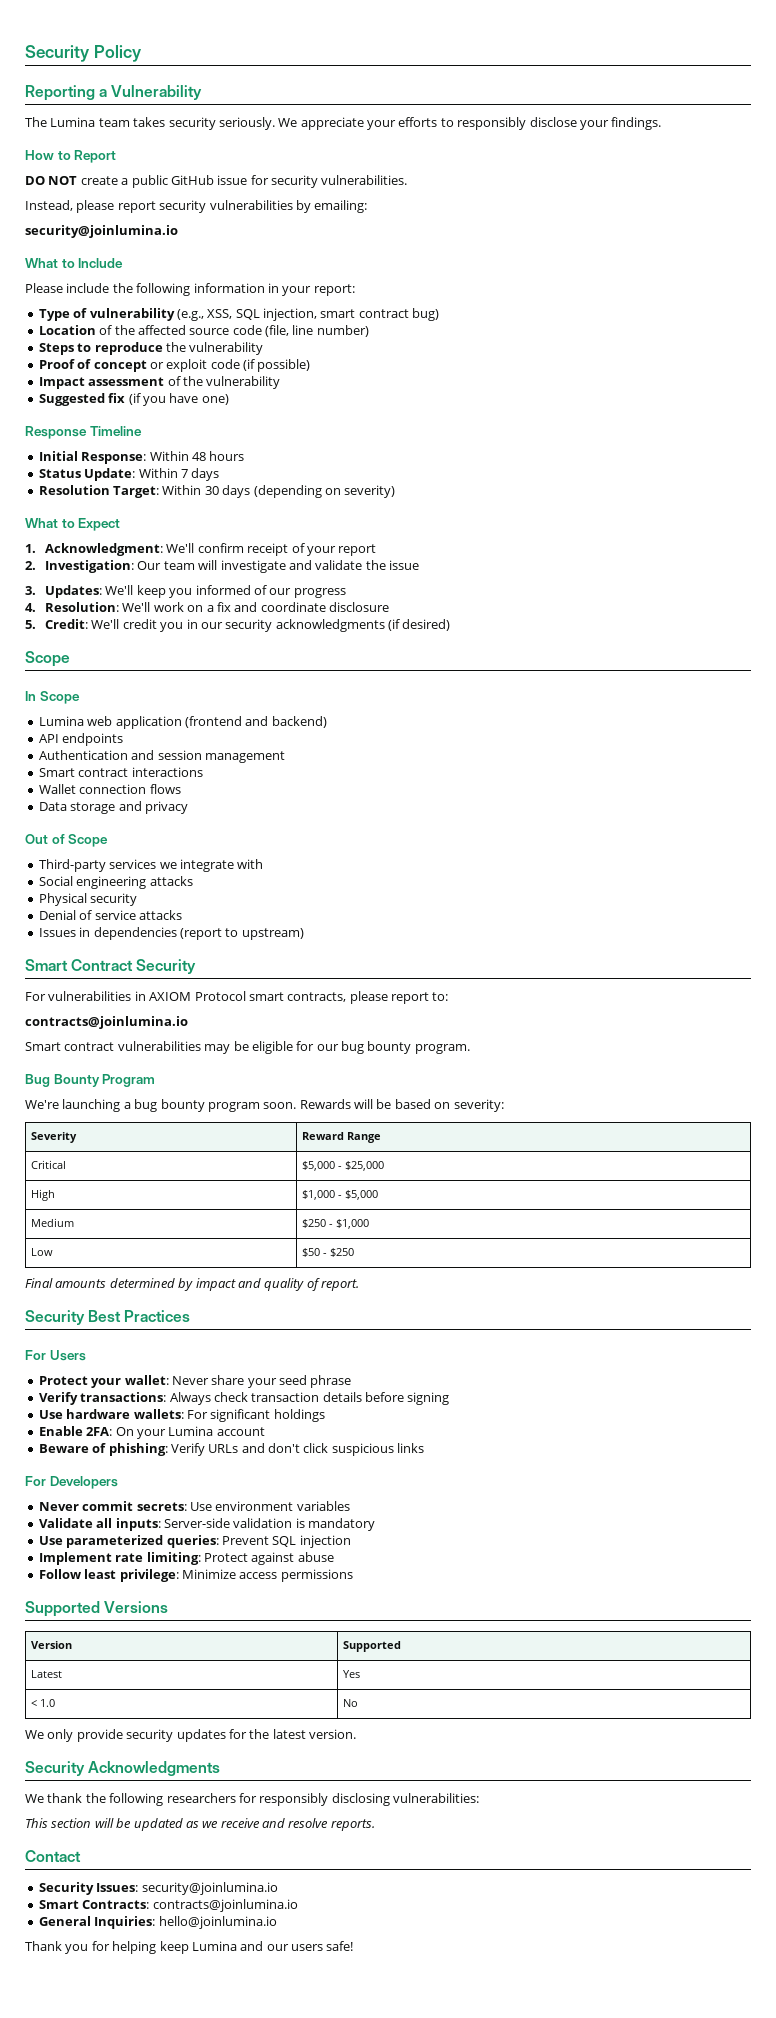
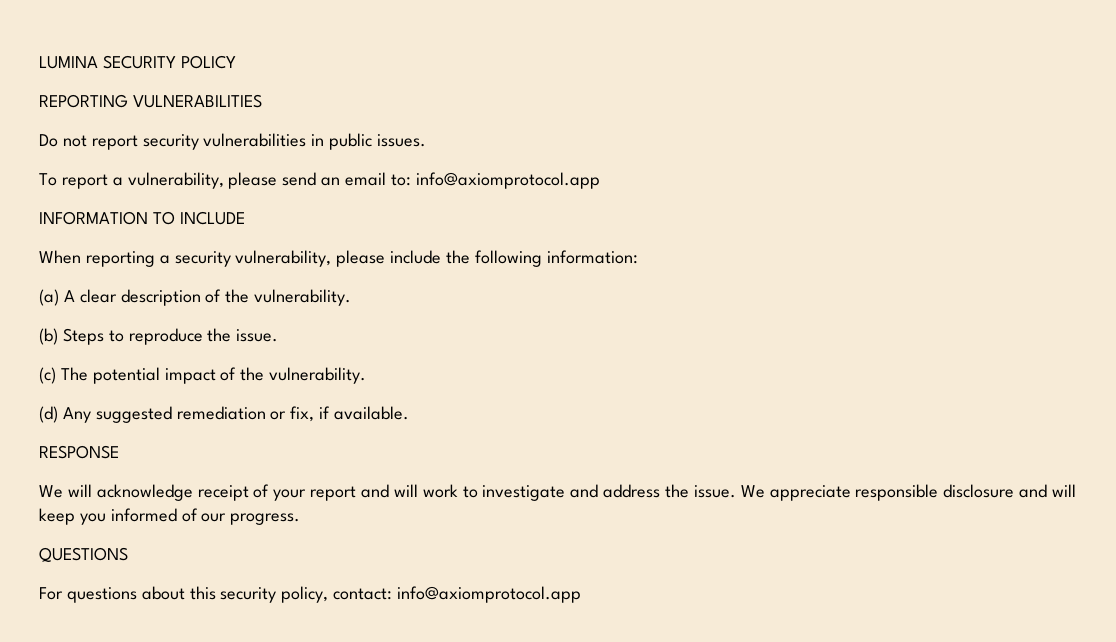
[25,45,142,62] [25,85,203,101] [25,117,662,130] [25,150,117,163] [25,175,408,188] [25,200,368,213] [25,225,178,238] [25,258,124,268] [25,283,355,296] [38,308,440,321] [38,325,369,337] [38,342,264,355] [38,359,311,372] [38,376,281,389] [38,393,229,406] [25,426,142,439] [38,451,245,464] [38,468,220,481] [38,485,396,498] [25,518,121,531] [25,543,377,556] [25,560,420,573] [25,585,134,598] Security Policy // Reporting a Vulnerability // The Lumina team takes security seriously. We appreciate your efforts to responsibly disclose your findings. // How to Report // DO NOT create a public GitHub issue for security vulnerabilities. // Instead, please report security vulnerabilities by emailing: // security@joinlumina.io // What to Include // Please include the following information in your report: // Type of vulnerability (e.g., XSS, SQL injection, smart contract bug) // Location of the affected source code (file, line number) // Steps to reproduce the vulnerability // Proof of concept or exploit code (if possible) // Impact assessment of the vulnerability // Suggested fix (if you have one) // Response Timeline // Initial Response: Within 48 hours // Status Update: Within 7 days // Resolution Target: Within 30 days (depending on severity) // What to Expect // 1. Acknowledgment: We'll confirm receipt of your report // 2. Investigation: Our team will investigate and validate the issue // 3. Updates: We'll -> [39,55,236,69] [39,94,262,108] [39,133,427,150] [39,172,600,189] [39,211,245,225] [39,250,638,267] [39,289,352,306] [39,328,279,345] [39,367,367,384] [39,406,410,423] [39,445,119,459] [39,484,1077,501] LUMINA SECURITY POLICY // REPORTING VULNERABILITIES // Do not report security vulnerabilities in public issues. // To report a vulnerability, please send an email to: info@axiomprotocol.app // INFORMATION TO INCLUDE // When reporting a security vulnerability, please include the following information: // (a) A clear description of the vulnerability. // (b) Steps to reproduce the issue. // (c) The potential impact of the vulnerability. // (d) Any suggested remediation or fix, if available. // RESPONSE // We will acknowledge receipt of your report and will work to investigate and address the issue. We appreciate responsible disclosure and will
[293,588,346,598] [25,602,390,612] [25,619,451,632] [25,651,70,667] [25,691,80,704] [38,716,327,729] [38,733,124,746] [38,750,285,763] [38,767,203,777] [38,784,181,794] [38,801,188,814] [25,834,109,847] [38,859,264,872] [38,876,193,889] [38,893,138,906] [38,910,182,920] [38,927,304,940] [25,959,197,974] [25,991,449,1004] [25,1016,188,1029] [25,1041,470,1054] [25,1074,156,1087] [25,1099,504,1112] [30,1132,77,1143] [301,1132,381,1143] [30,1160,66,1169] [301,1161,384,1171] [30,1189,55,1201] [301,1190,378,1200] [30,1218,74,1227] [301,1219,369,1229] [30,1248,53,1256] [301,1248,354,1257] [25,1278,359,1291] [25,1310,191,1325] [25,1350,86,1361] [38,1375,352,1388] [38,1392,450,1405] [38,1409,325,1422] [38,1426,265,1439] [38,1443,425,1456] [25,1476,118,1489] [38,1501,350,1511] [38,1518,375,1531] [38,1535,351,1548] [38,1552,334,1565] [38,1569,353,1582] [25,1601,169,1617] [30,1641,72,1649] [342,1641,401,1652] [30,1670,62,1678] [342,1670,360,1678] [30,1699,55,1707] [342,1699,358,1707] [25,1729,356,1742] [25,1761,221,1776] [25,1793,479,1806] [25,1818,375,1831] [25,1850,81,1862] [38,1882,278,1895] [38,1899,298,1912] [38,1916,277,1929] [25,1941,354,1954] progress // 4. Resolution: We'll work on a fix and coordinate disclosure // 5. Credit: We'll credit you in our security acknowledgments (if desired) // Scope // In Scope // Lumina web application (frontend and backend) // API endpoints // Authentication and session management // Smart contract interactions // Wallet connection flows // Data storage and privacy // Out of Scope // Third-party services we integrate with // Social engineering attacks // Physical security // Denial of service attacks // Issues in dependencies (report to upstream) // Smart Contract Security // For vulnerabilities in AXIOM Protocol smart contracts, please report to: // contracts@joinlumina.io // Smart contract vulnerabilities may be eligible for our bug bounty program. // Bug Bounty Program // We're launching a bug bounty program soon. Rewards will be based on severity: // Severity | Reward Range // Critical | $5,000 - $25,000 // High | $1,000 - $5,000 // Medium | $250 - $1,000 // Low | $50 - $250 // Final amounts determined by impact and quality of report. // Security Best Practices // For Users // Protect your wallet: Never share your seed phrase // Verify transactions: Always check transaction details before signing // Use hardware wallets: For significant holdings // Enable 2FA: On your Lumina account // Beware of phishing: Verify URLs and don't click suspicious links // For Developers // Never commit secrets: Use environment variables // Validate all inputs: Server-side validation is mandatory // Use parameterized queries: Prevent SQL injection // Implement rate limiting: Protect against abuse // Follow least privilege: Minimize access permissions // Supported Versions // Version | Supported // Latest | Yes // < 1.0 | No // We only provide security updates for the latest version. // Security Acknowledgments // We thank the following researchers for responsibly disclosing vulnerabilities: // This section will be updated as we receive and resolve reports. // Contact // Security Issues: security@joinlumina.io // Smart Contracts: contracts@joinlumina.io // General Inquiries: hello@joinlumina.io // Thank you for helping keep Lumina and our users safe! -> [230,513,301,525] [39,547,128,562] [39,586,582,603] progress. // QUESTIONS // For questions about this security policy, contact: info@axiomprotocol.app

